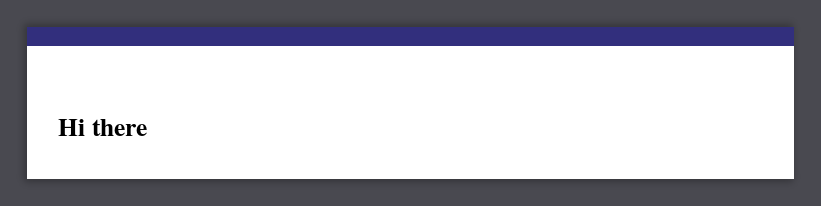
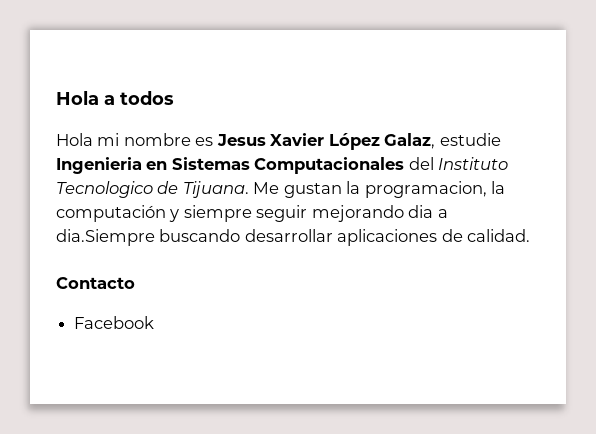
[58,119,147,136] Hi there -> [56,91,174,105] [56,133,501,150] [56,157,509,174] [56,181,506,198] [56,205,448,222] [56,229,531,246] [56,277,135,289] [74,316,155,329] Hola a todos // Hola mi nombre es Jesus Xavier López Galaz, estudie Ingenieria en Sistemas Computacionales del Instituto Tecnologico de Tijuana. Me gustan la programacion, la computación y siempre seguir mejorando dia a dia.Siempre buscando desarrollar aplicaciones de calidad. // Contacto // Facebook

